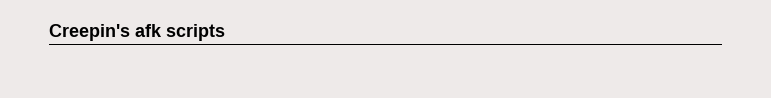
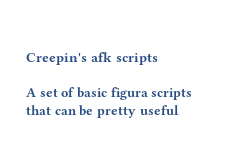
(225, 32) none -> [26,87,193,100] [26,105,179,118] // A set of basic figura scripts that can be pretty useful

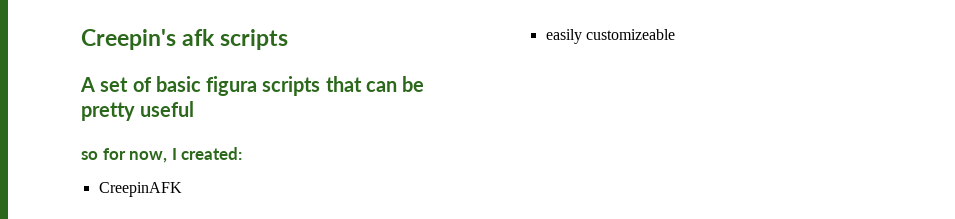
(179, 110) none -> [81,147,243,163] [98,182,182,197] [545,29,675,44] // so for now, I created: // CreepinAFK // easily customizeable

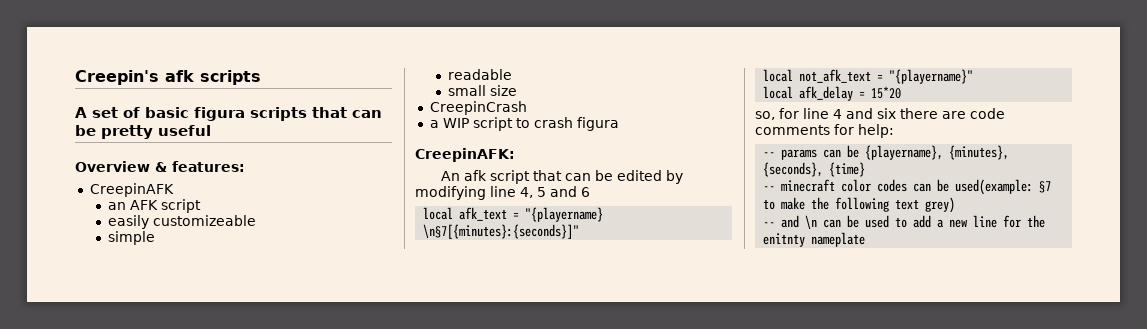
[81,147,243,163] [98,182,182,197] [545,29,675,44] so for now, I created: // CreepinAFK // easily customizeable -> [75,161,245,172] [89,183,174,197] [108,199,202,213] [108,215,257,229] [108,231,156,245] [448,69,513,80] [448,85,518,96] [429,101,527,115] [429,117,619,131] [415,148,515,162] [441,170,684,184] [415,186,590,200] [423,207,604,222] [423,224,580,239] [763,69,974,84] [763,86,902,101] [755,108,1005,120] [755,124,894,138] [763,145,1010,160] [763,162,866,177] [763,179,1052,195] [763,197,956,213] [763,215,1046,229] [763,232,866,247] Overview & features: // CreepinAFK // an AFK script // easily customizeable // simple // readable // small size // CreepinCrash // a WIP script to crash figura // CreepinAFK: // An afk script that can be edited by modifying line 4, 5 and 6 // local afk_text = "{playername} \n§7[{minutes}:{seconds}]" // local not_afk_text = "{playername}" // local afk_delay = 15*20 // so, for line 4 and six there are code comments for help: // -- params can be {playername}, {minutes}, {seconds}, {time} // -- minecraft color codes can be used(example: §7 to make the following text grey) // -- and \n can be used to add a new line for the enitnty nameplate

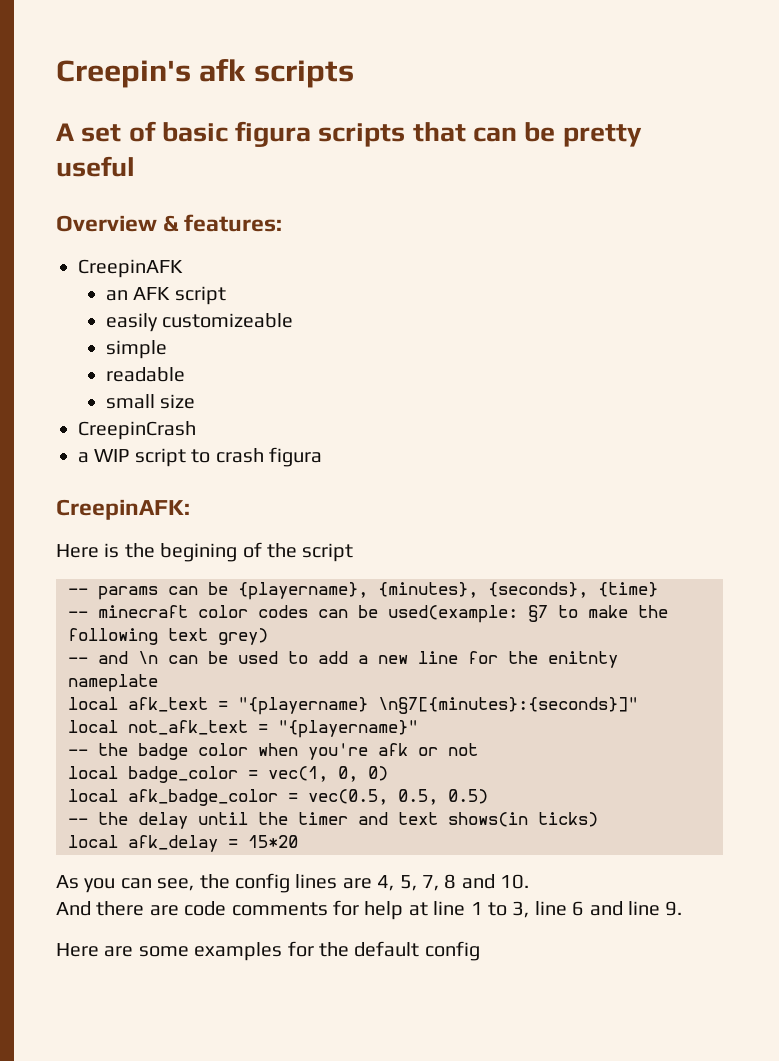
[441,170,684,184] [415,186,590,200] [423,207,604,222] [423,224,580,239] [763,69,974,84] [763,86,902,101] [755,108,1005,120] [755,124,894,138] An afk script that can be edited by modifying line 4, 5 and 6 // local afk_text = "{playername} \n§7[{minutes}:{seconds}]" // local not_afk_text = "{playername}" // local afk_delay = 15*20 // so, for line 4 and six there are code comments for help: -> [56,542,354,562] Here is the begining of the script
(866, 239) none -> [68,697,638,715] [68,720,418,738] [68,743,478,760] [68,766,388,783] [68,789,488,806] [68,812,598,829] [68,835,298,852] [56,873,530,893] [56,900,683,920] [56,941,480,961] // local afk_text = "{playername} \n§7[{minutes}:{seconds}]" // local not_afk_text = "{playername}" // -- the badge color when you're afk or not // local badge_color = vec(1, 0, 0) // local afk_badge_color = vec(0.5, 0.5, 0.5) // -- the delay until the timer and text shows(in ticks) // local afk_delay = 15*20 // As you can see, the config lines are 4, 5, 7, 8 and 10. // And there are code comments for help at line 1 to 3, line 6 and line 9. // Here are some examples for the default config

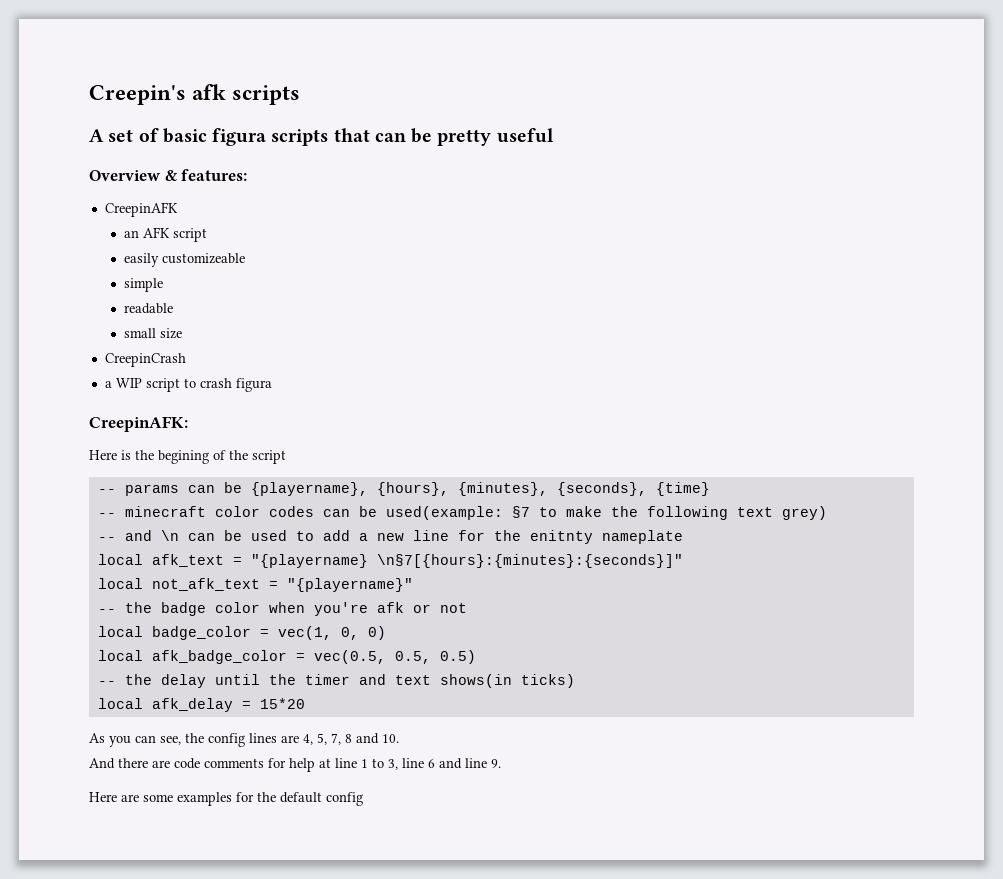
(368, 591) none -> [376,482,449,496] {hours},
[378,697,638,714] \n§7[{minutes}:{seconds}]" -> [376,554,683,568] \n§7[{hours}:{minutes}:{seconds}]"

